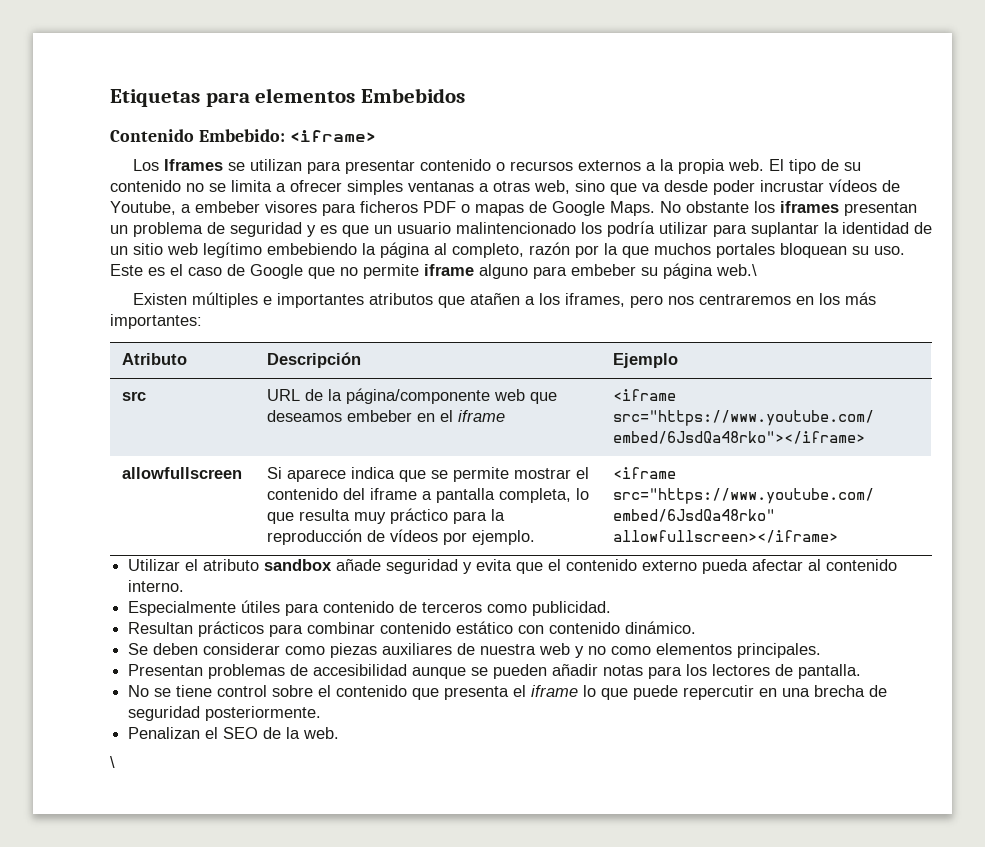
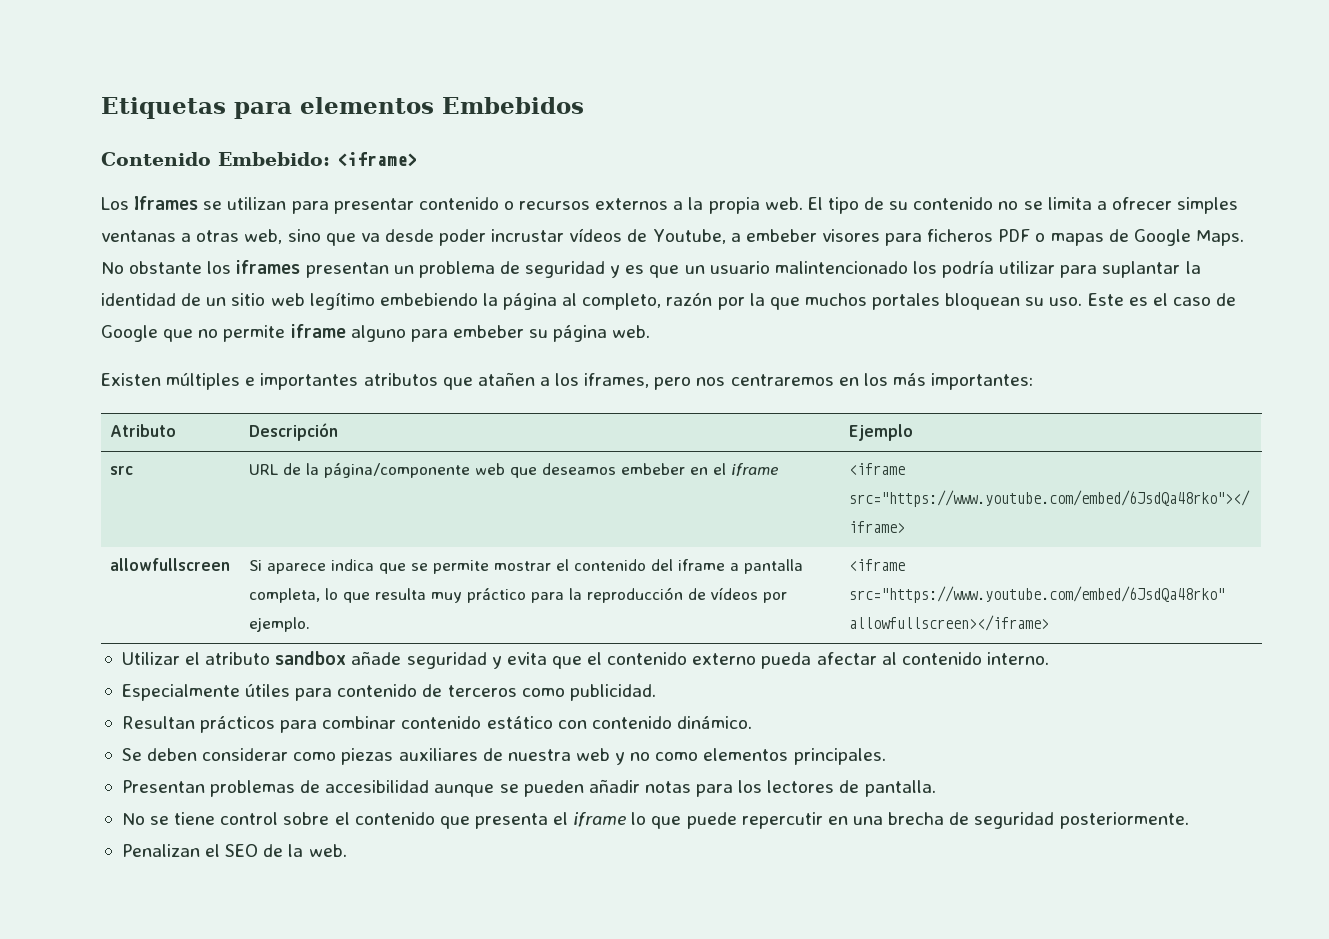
[716,264,757,276] web.\ -> [612,325,651,338] web.
[110,756,115,768] // \ -> (347, 850) none

